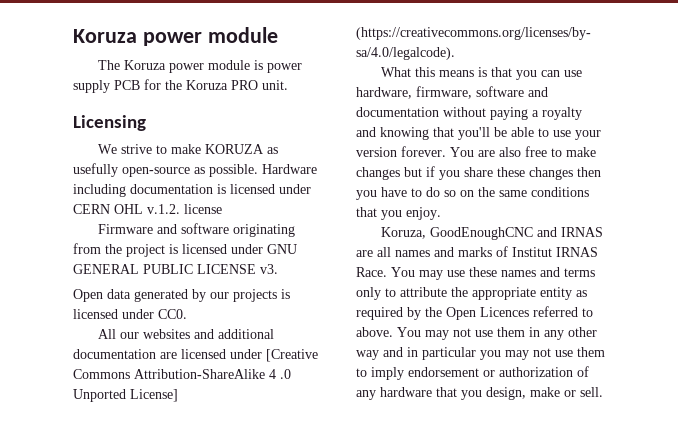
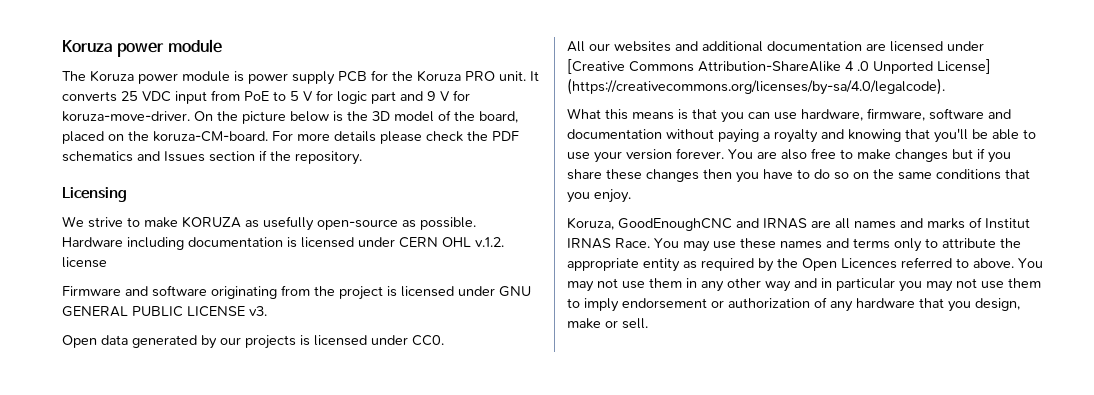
(288, 85) none -> [530,71,539,81] [62,90,470,104] [62,110,518,124] [62,131,519,144] [62,150,362,165] It converts 25 VDC input from PoE to 5 V for logic part and 9 V for koruza-move-driver. On the picture below is the 3D model of the board, placed on the koruza-CM-board. For more details please check the PDF schematics and Issues section if the repository.

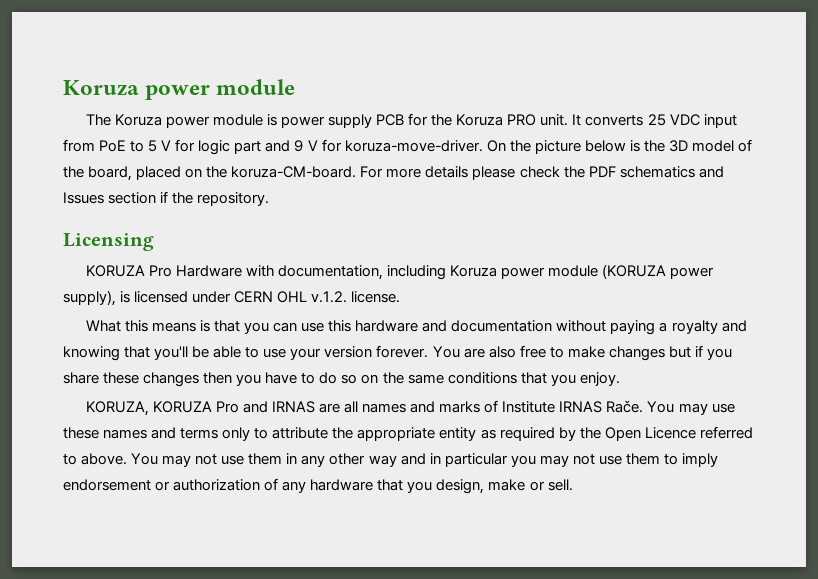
[62,216,476,231] [62,237,283,250] We strive to make KORUZA as usefully open-source as possible. Hardware including documentation -> [85,264,715,280] [63,290,116,306] KORUZA Pro Hardware with documentation, including Koruza power module (KORUZA power supply),
[62,257,107,268] [62,285,531,300] [62,306,267,317] [62,335,444,349] [567,41,984,52] [567,59,991,74] [567,78,945,95] license // Firmware and software originating from the project is licensed under GNU GENERAL PUBLIC LICENSE v3. // Open data generated by our projects is licensed under CC0. // All our websites and additional documentation are licensed under [Creative Commons Attribution-ShareAlike 4 .0 Unported License] (https://creativecommons.org/licenses/by-sa/4.0/legalcode). -> [351,291,401,303] license.
[801,108,984,121] hardware, firmware, software -> [328,320,419,332] this hardware
[567,217,732,231] Koruza, GoodEnoughCNC -> [85,401,239,416] KORUZA, KORUZA Pro
[985,218,1030,229] [567,238,650,249] Institut IRNAS Race. -> [502,400,644,413] Institute IRNAS Rače.
[841,258,897,269] Licences -> [644,427,696,439] Licence

